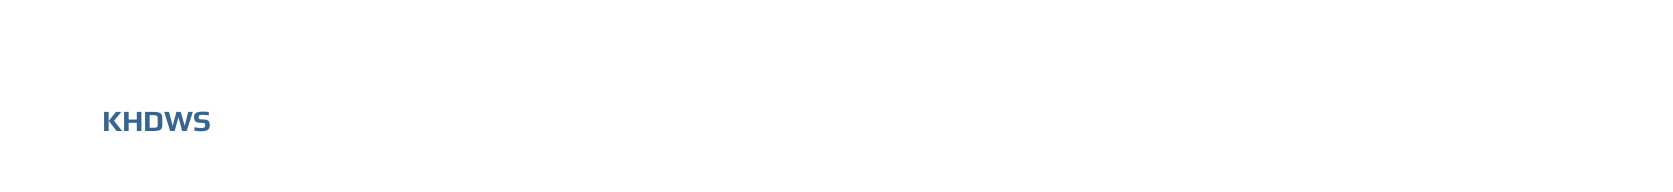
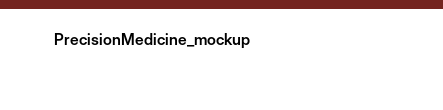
[102,111,211,132] KHDWS -> [54,33,250,49] PrecisionMedicine_mockup

